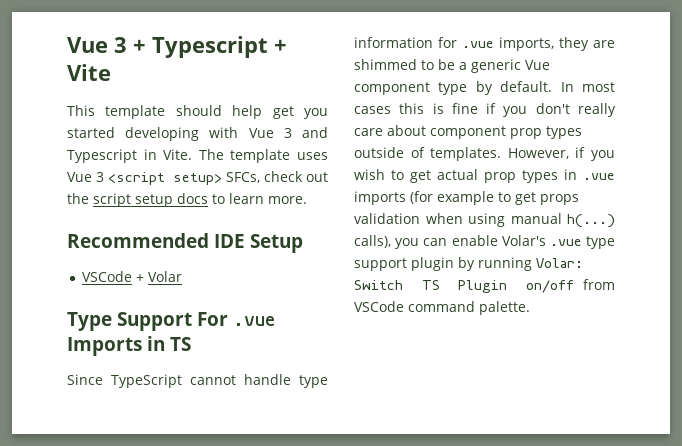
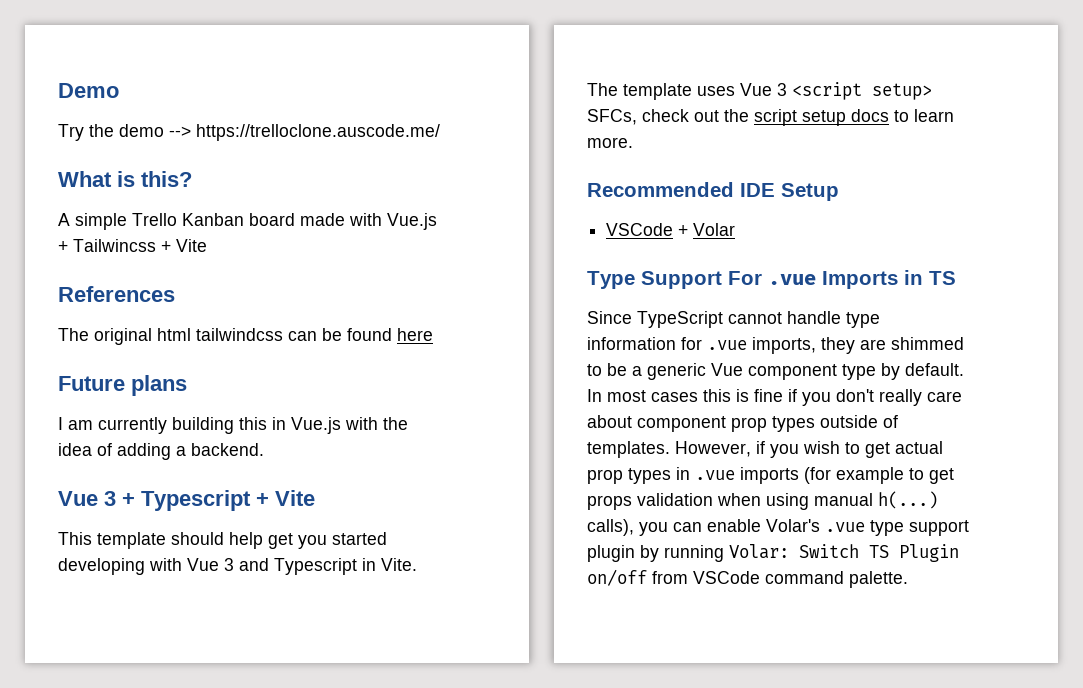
(67, 45) none -> [58,83,119,98] [58,124,440,141] [58,171,192,187] [58,213,437,230] [58,239,207,252] [58,286,175,302] [58,328,433,345] [58,375,187,396] [58,417,408,434] [58,443,264,460] Demo // Try the demo --> https://trelloclone.auscode.me/ // What is this? // A simple Trello Kanban board made with Vue.js + Tailwincss + Vite // References // The original html tailwindcss can be found here // Future plans // I am currently building this in Vue.js with the idea of adding a backend. //

